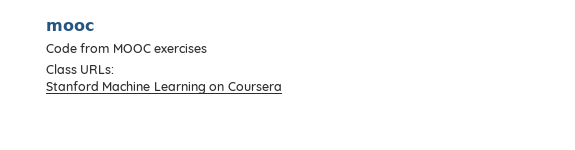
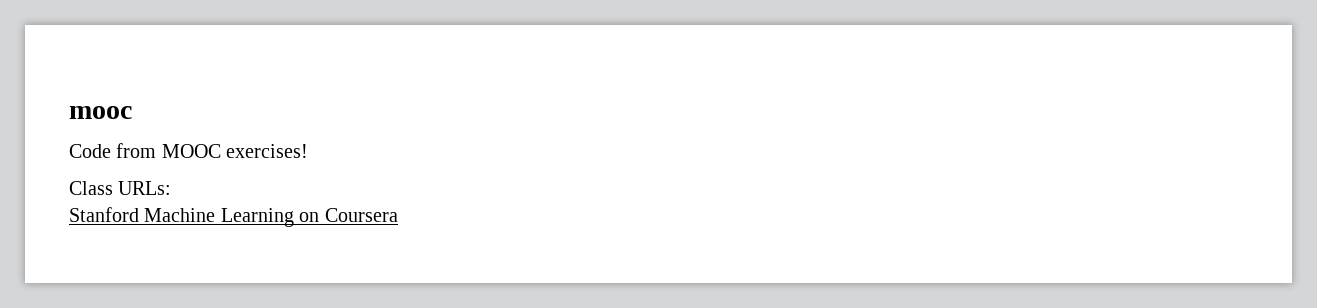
[154,44,208,53] exercises -> [226,144,309,158] exercises!

